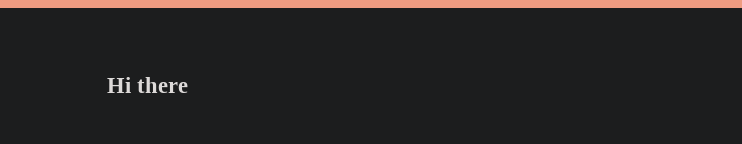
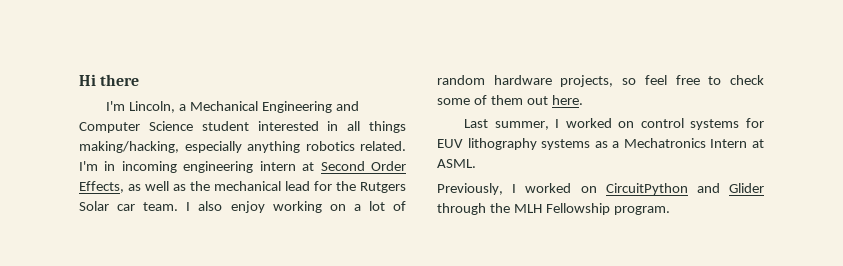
(189, 85) none -> [106,101,359,113] [79,121,406,133] [79,141,406,153] [79,161,407,173] [79,181,406,193] [79,201,407,213] [437,75,764,87] [437,95,583,105] [464,118,764,130] [437,138,764,150] [437,159,476,168] [437,183,764,195] [437,203,670,215] // I'm Lincoln, a Mechanical Engineering and Computer Science student interested in all things making/hacking, especially anything robotics related. I'm in incoming engineering intern at Second Order Effects, as well as the mechanical lead for the Rutgers Solar car team. I also enjoy working on a lot of random hardware projects, so feel free to check some of them out here. // Last summer, I worked on control systems for EUV lithography systems as a Mechatronics Intern at ASML. // Previously, I worked on CircuitPython and Glider through the MLH Fellowship program.

